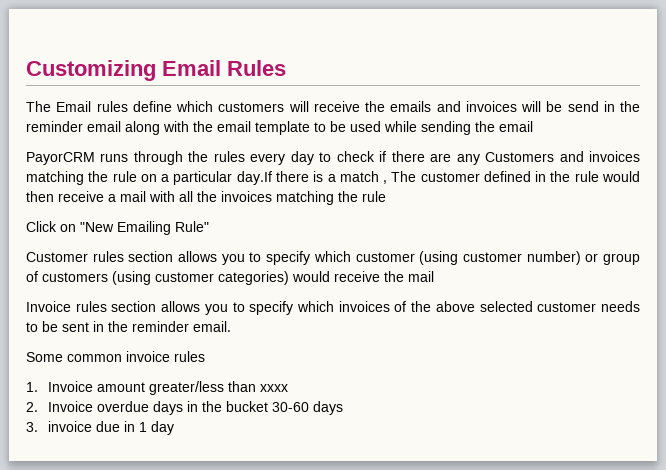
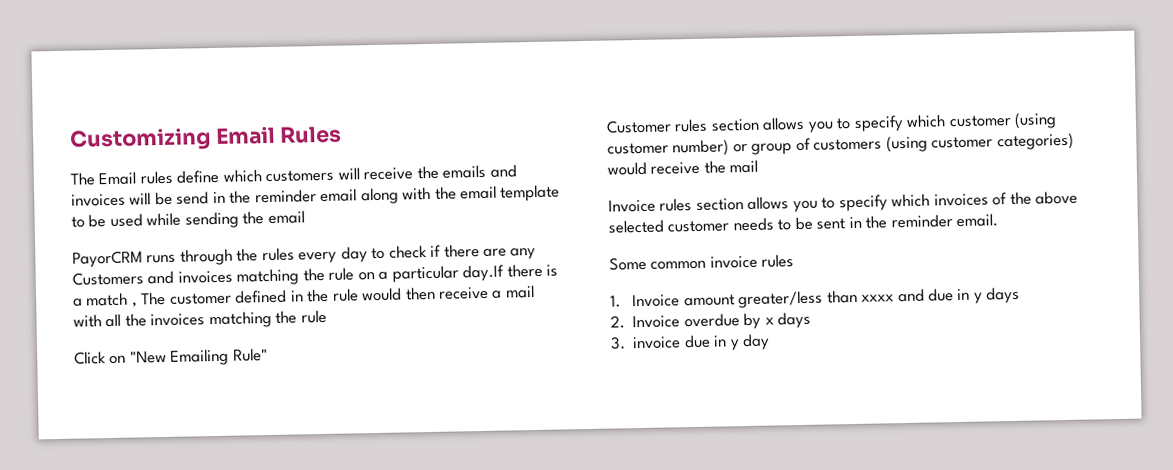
[26,401,310,415] // 2. Invoice overdue days in the bucket 30-60 -> [897,286,1021,304] [610,312,774,330] and due in y days // 2. Invoice overdue by x
[139,422,148,432] 1 -> [729,339,740,351] y

